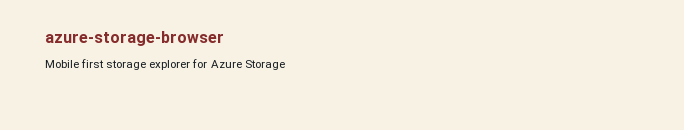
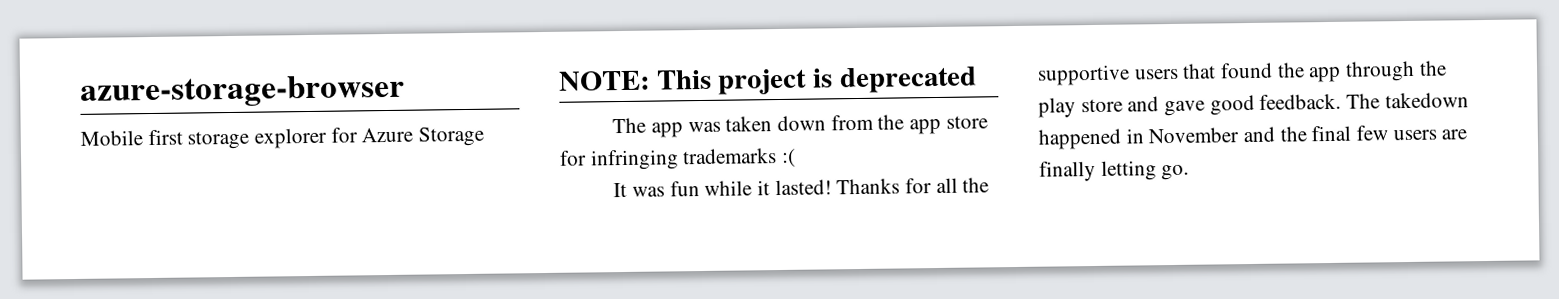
(285, 65) none -> [558,66,977,95] [612,114,988,138] [559,148,797,171] [613,177,990,198] [1037,60,1447,86] [1038,92,1469,118] [1038,125,1468,150] [1039,160,1190,182] // NOTE: This project is deprecated // The app was taken down from the app store for infringing trademarks :( // It was fun while it lasted! Thanks for all the supportive users that found the app through the play store and gave good feedback. The takedown happened in November and the final few users are finally letting go.

